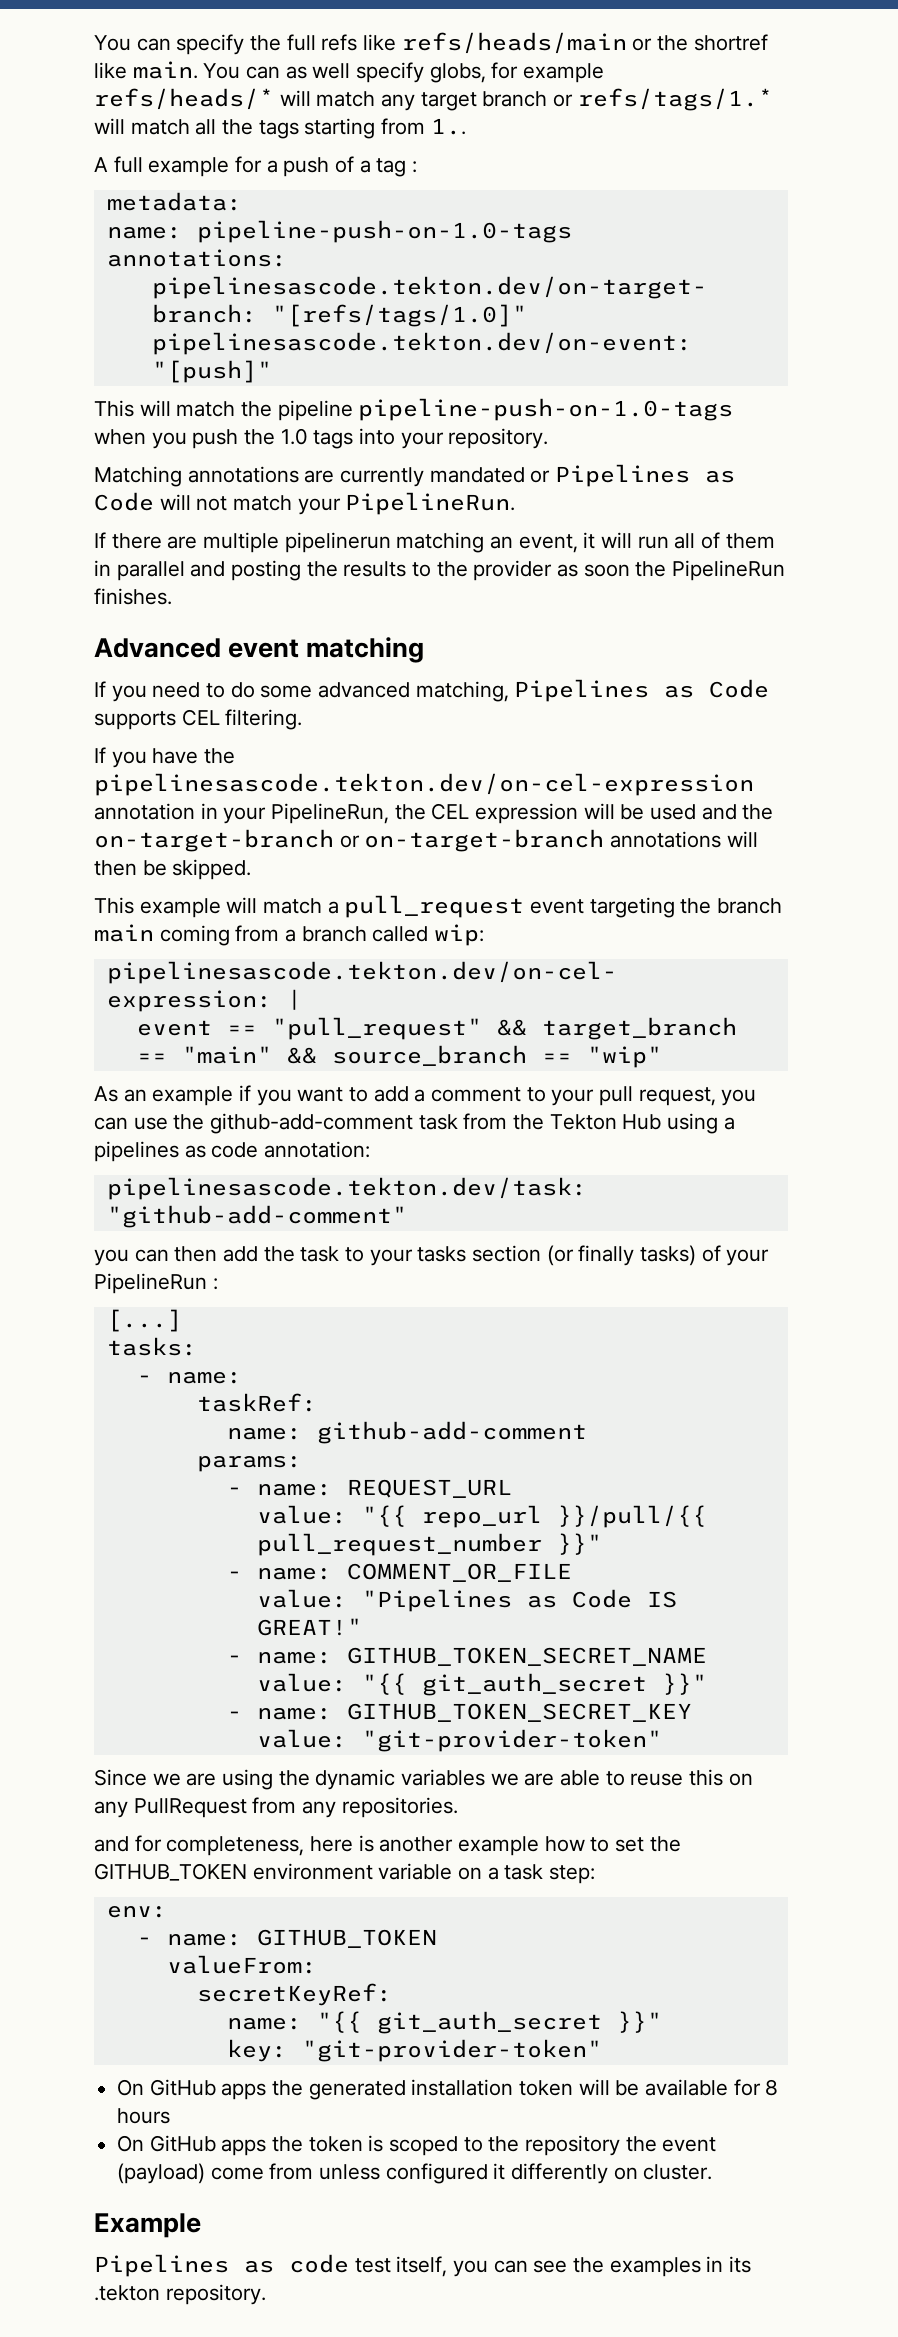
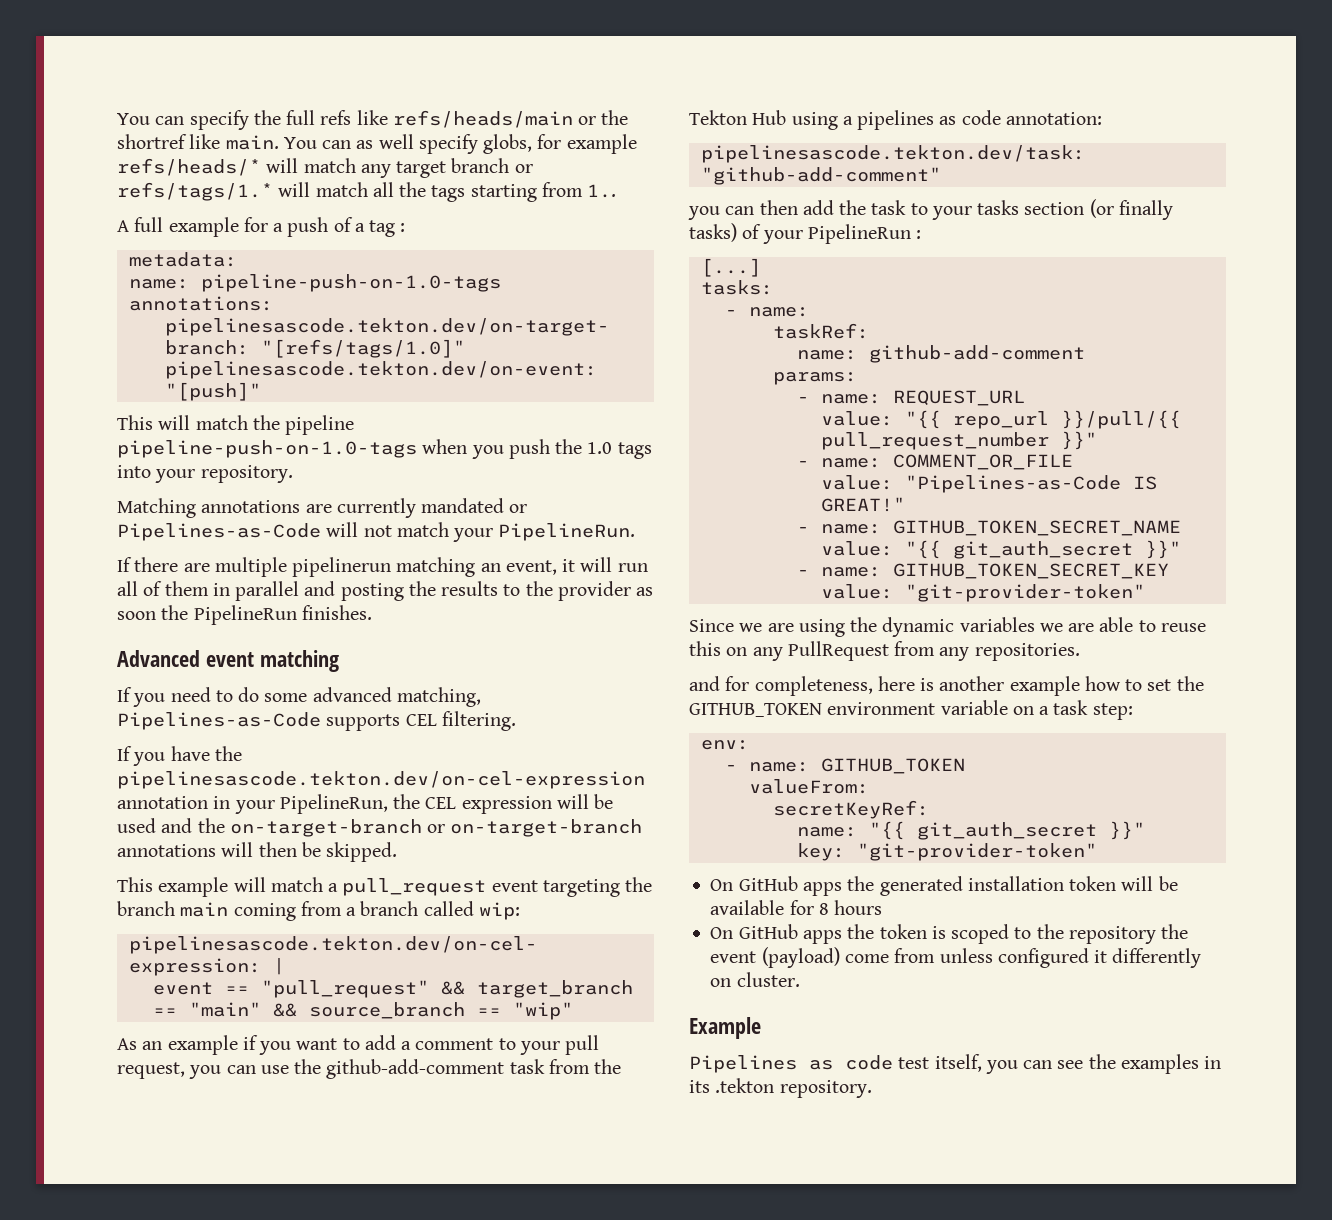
[555,464,736,487] [94,492,154,511] Pipelines as Code -> [117,523,321,541] Pipelines-as-Code
[514,679,770,702] Pipelines as Code -> [117,712,321,730] Pipelines-as-Code
[361,1589,632,1612] "Pipelines as Code -> [904,475,1121,493] "Pipelines-as-Code

